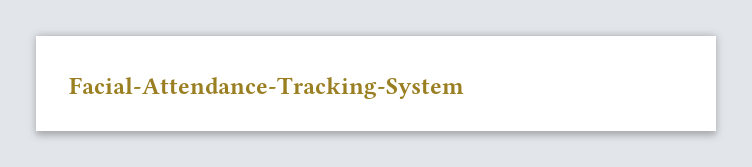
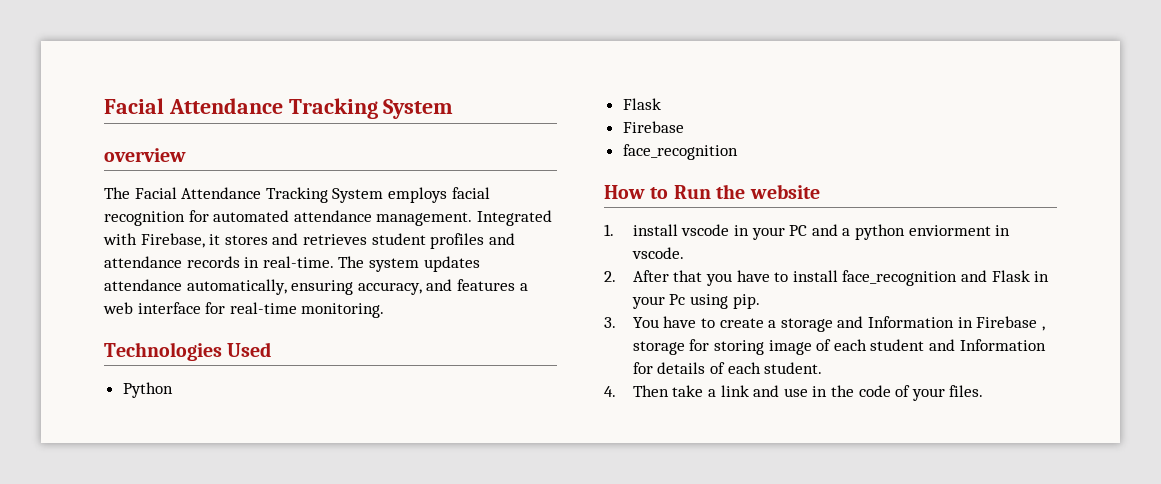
[69,77,464,99] Facial-Attendance-Tracking-System -> [104,98,454,119] [104,148,186,162] [104,187,490,203] [104,210,552,226] [103,233,515,249] [104,256,480,272] [104,279,528,295] [103,302,385,318] [104,342,272,361] [122,382,173,398] [622,98,661,110] [622,121,684,133] [622,144,738,160] [604,184,820,199] [604,224,1011,240] [631,247,684,259] [604,270,1050,286] [631,294,760,309] [604,316,1045,332] [632,339,1046,355] [632,362,823,374] [604,385,984,401] Facial Attendance Tracking System // overview // The Facial Attendance Tracking System employs facial recognition for automated attendance management. Integrated with Firebase, it stores and retrieves student profiles and attendance records in real-time. The system updates attendance automatically, ensuring accuracy, and features a web interface for real-time monitoring. // Technologies Used // Python // Flask // Firebase // face_recognition // How to Run the website // 1. install vscode in your PC and a python enviorment in vscode. // 2. After that you have to install face_recognition and Flask in your Pc using pip. // 3. You have to create a storage and Information in Firebase , storage for storing image of each student and Information for details of each student. // 4. Then take a link and use in the code of your files.

